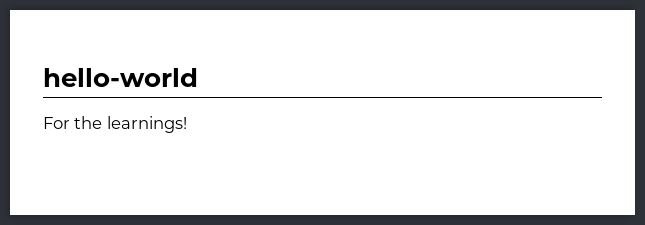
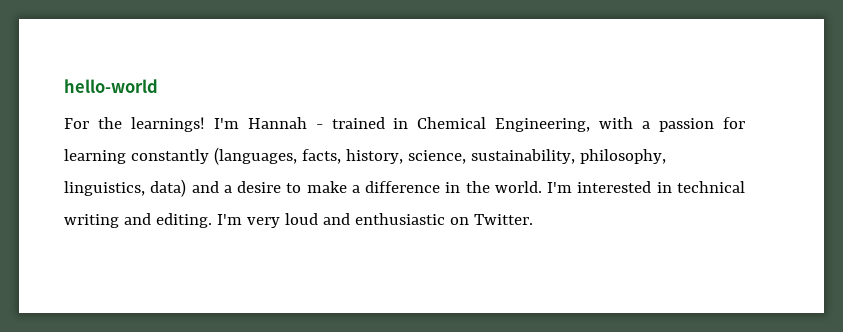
(187, 124) none -> [213,117,745,132] [64,147,666,165] [64,179,745,197] [64,213,533,228] I'm Hannah - trained in Chemical Engineering, with a passion for learning constantly (languages, facts, history, science, sustainability, philosophy, linguistics, data) and a desire to make a difference in the world. I'm interested in technical writing and editing. I'm very loud and enthusiastic on Twitter.

